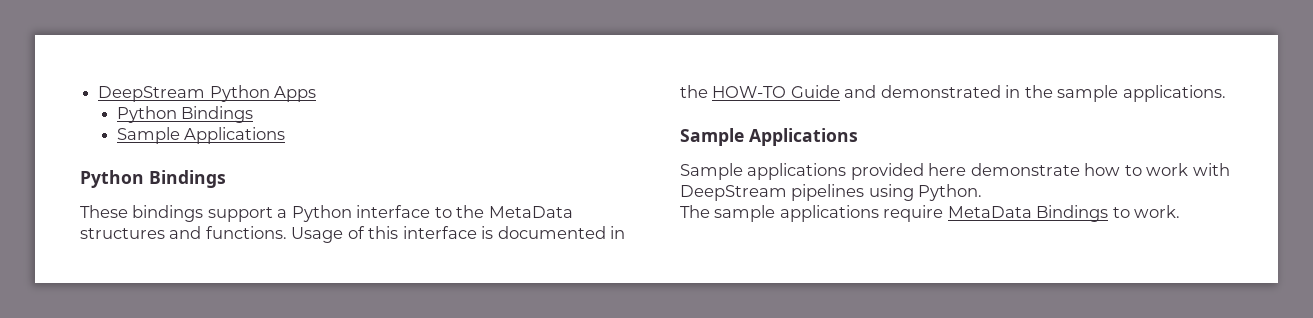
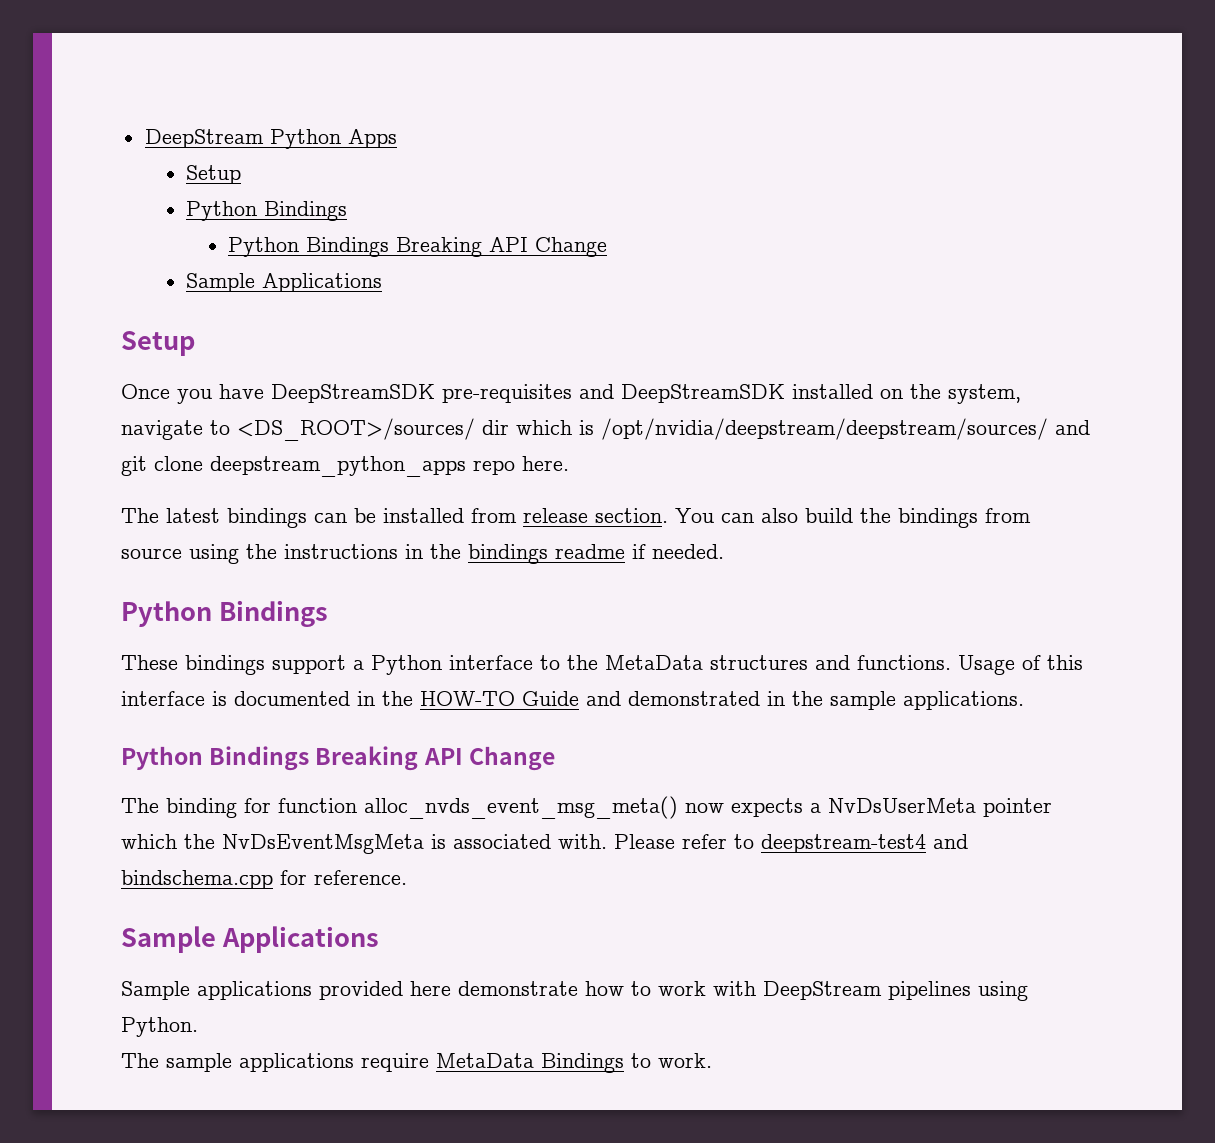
[116,106,254,123] [116,127,286,144] // Python Bindings // Sample Applications -> [186,165,242,184] [186,201,348,221] [228,237,608,257] [186,273,383,292] [121,331,195,356] [121,384,1021,404] [121,418,1090,441] [121,456,569,477] [121,508,1031,528] [121,544,724,564] // Setup // Python Bindings // Python Bindings Breaking API Change // Sample Applications // Setup // Once you have DeepStreamSDK pre-requisites and DeepStreamSDK installed on the system, navigate to <DS_ROOT>/sources/ dir which is /opt/nvidia/deepstream/deepstream/sources/ and git clone deepstream_python_apps repo here. // The latest bindings can be installed from release section. You can also build the bindings from source using the instructions in the bindings readme if needed.
(1226, 93) none -> [121,746,555,771] [121,796,1052,819] [121,834,968,854] [121,870,407,889] // Python Bindings Breaking API Change // The binding for function alloc_nvds_event_msg_meta() now expects a NvDsUserMeta pointer which the NvDsEventMsgMeta is associated with. Please refer to deepstream-test4 and bindschema.cpp for reference.

